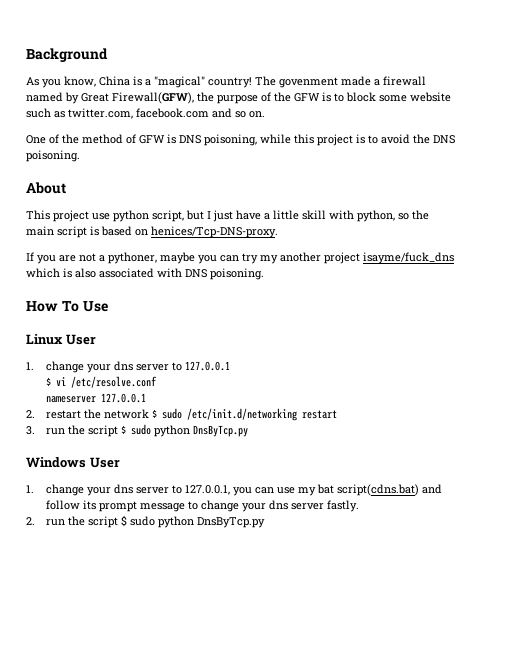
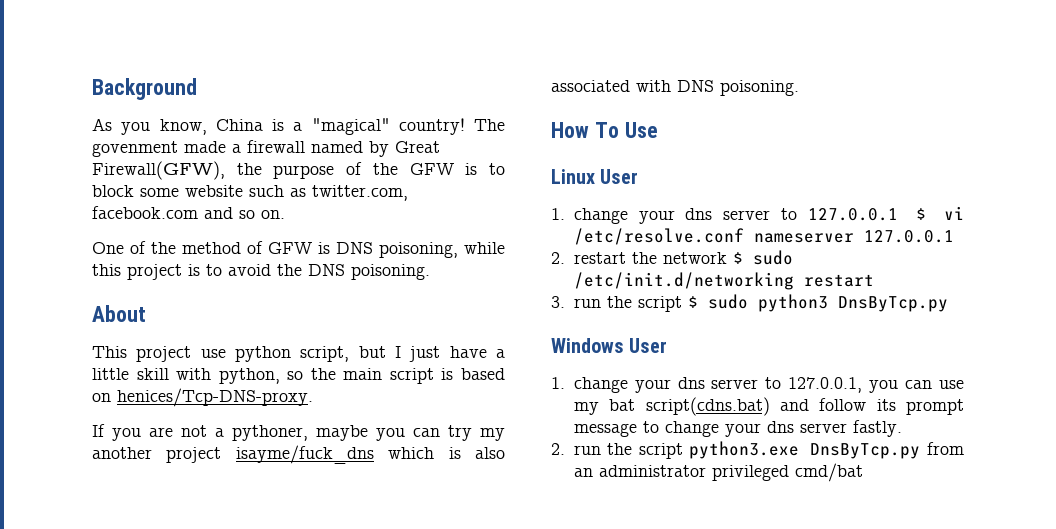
(230, 366) // -> (898, 214) none
(157, 382) // -> (744, 236) none
[153,425,190,437] python -> [757,294,828,312] python3
[120,515,265,528] $ sudo python DnsByTcp.py -> [689,441,964,459] [573,463,863,482] python3.exe DnsByTcp.py from an administrator privileged cmd/bat

